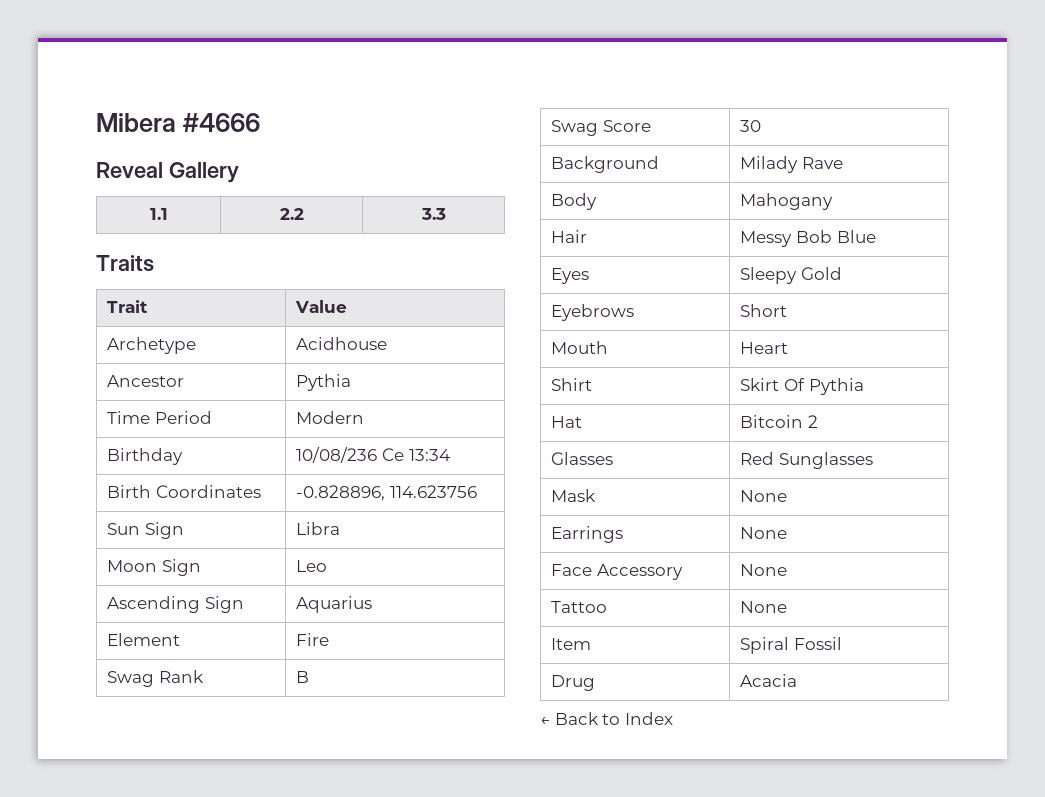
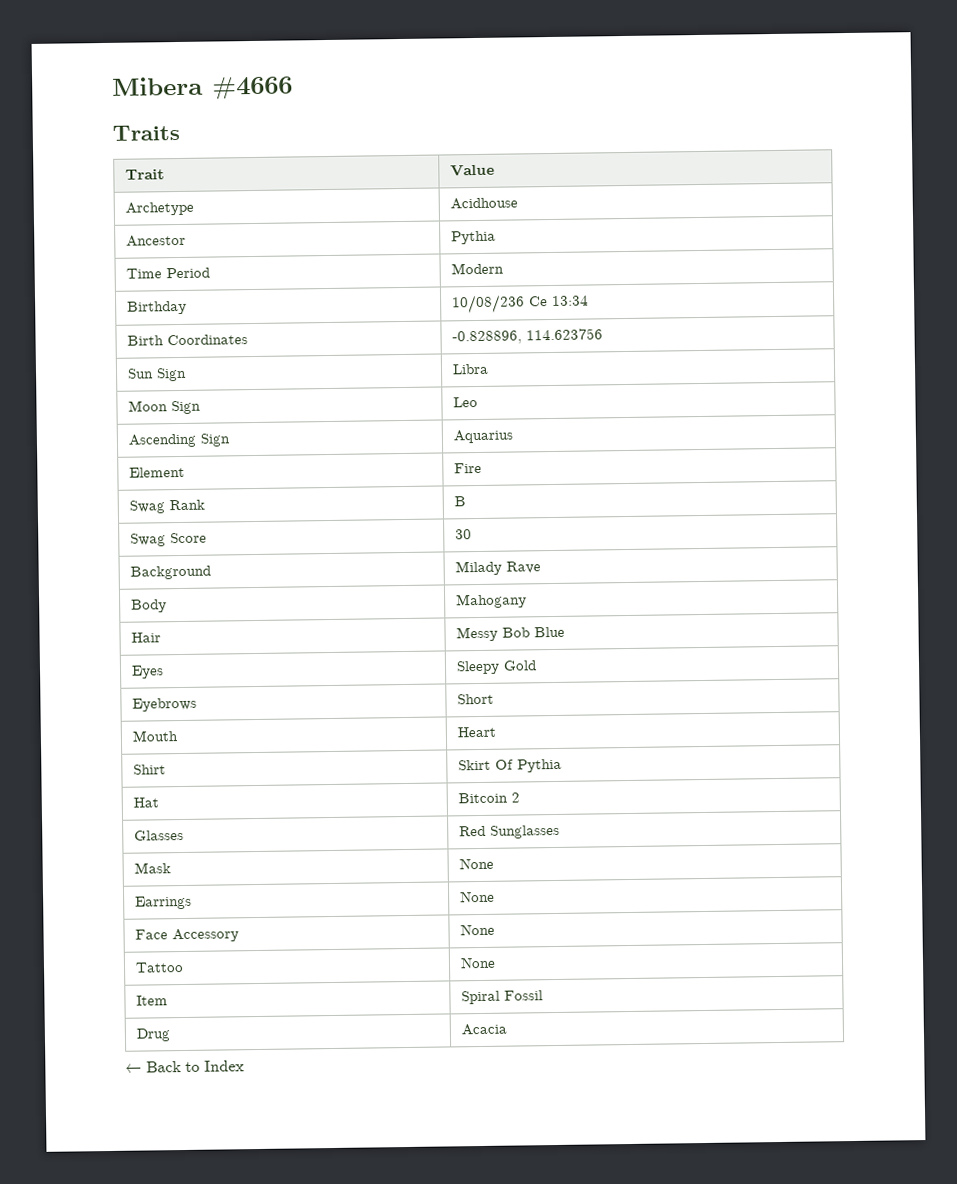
[96,162,239,183] [149,208,168,220] [279,208,304,220] [420,208,446,220] // Reveal Gallery // 1.1 | 2.2 | 3.3 -> (293, 88) none

